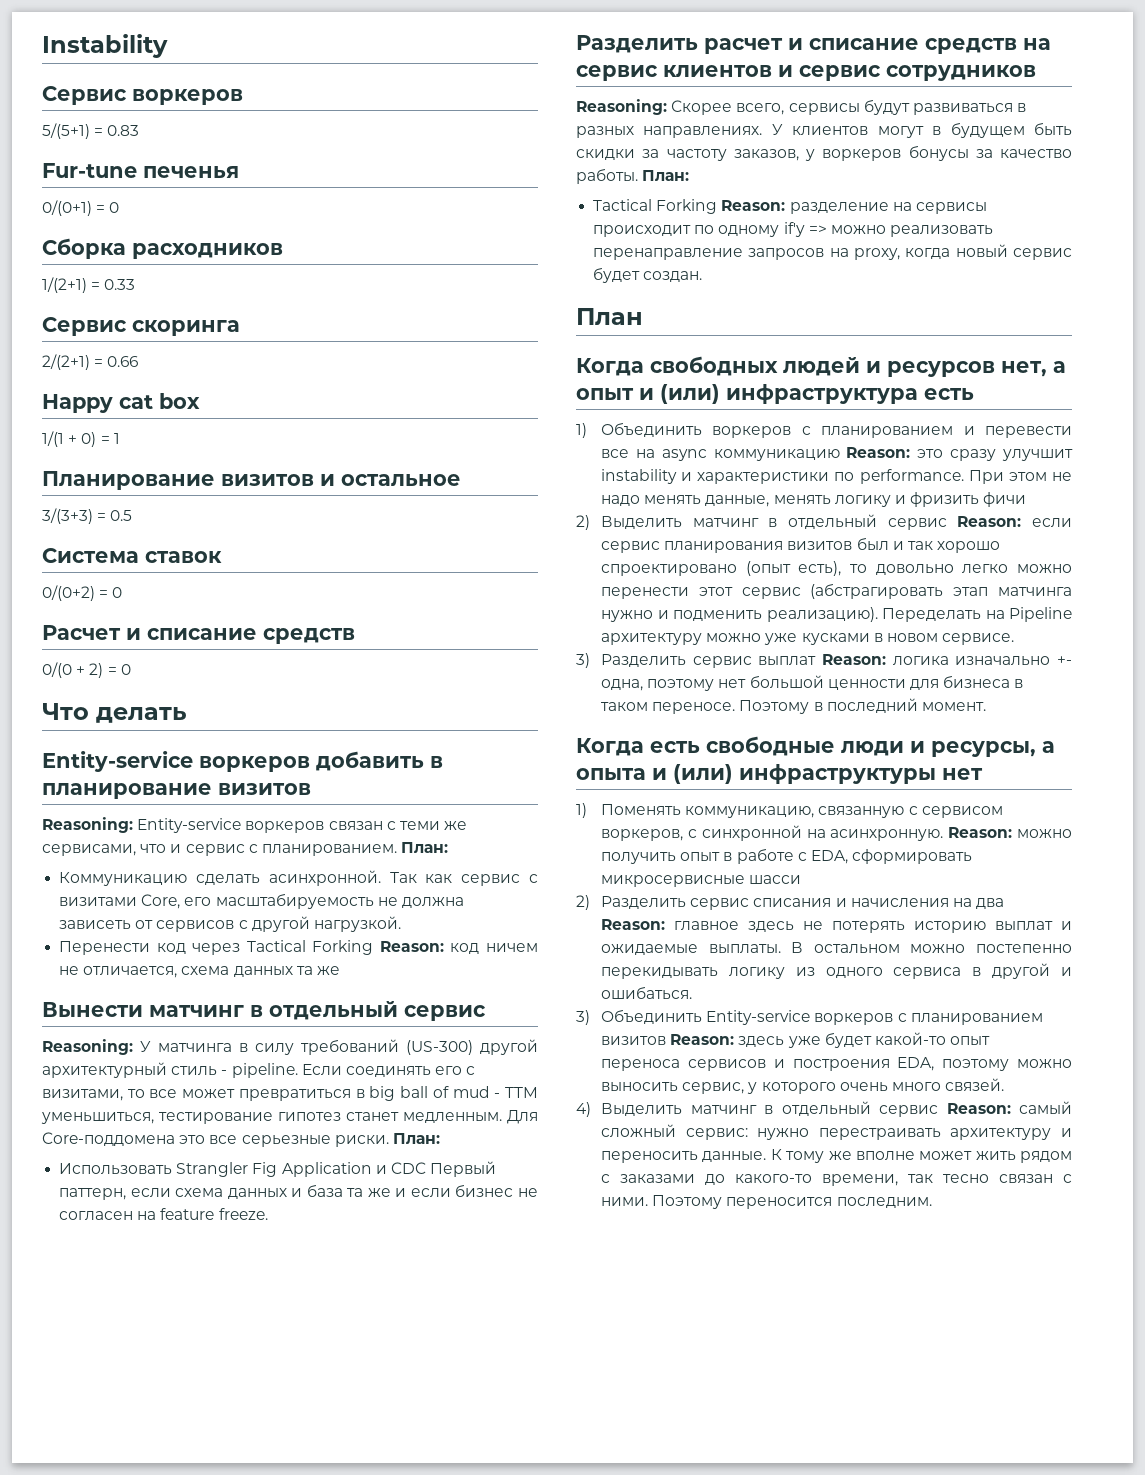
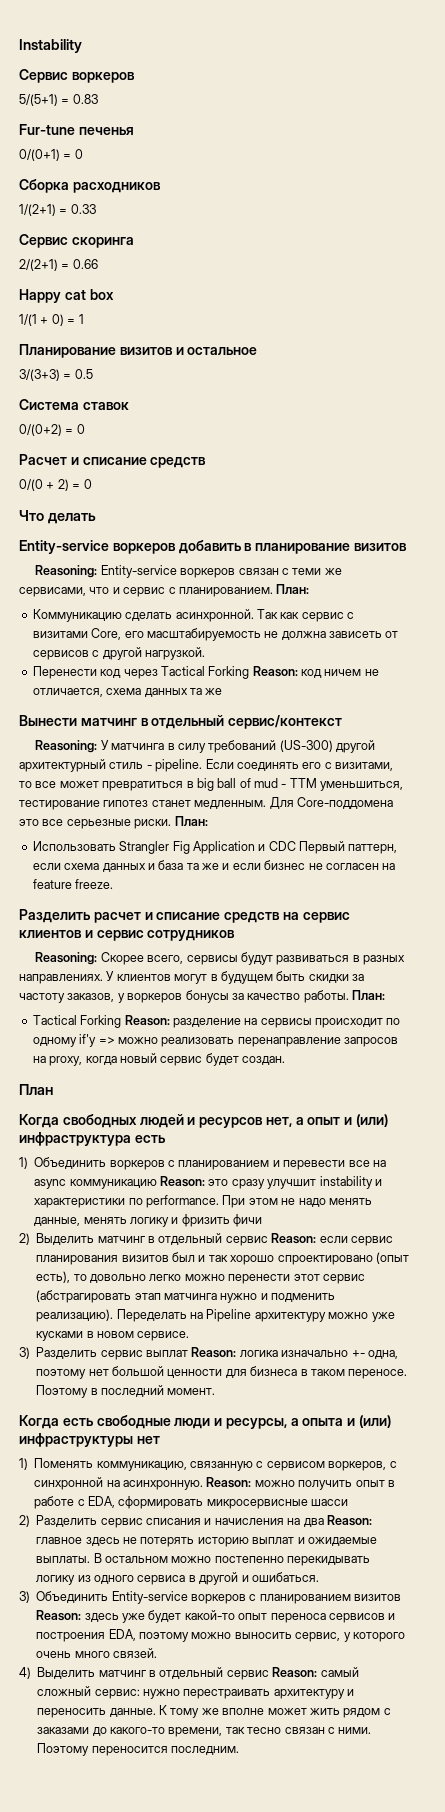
[404,1005,485,1021] сервис -> [228,715,343,729] сервис/контекст

